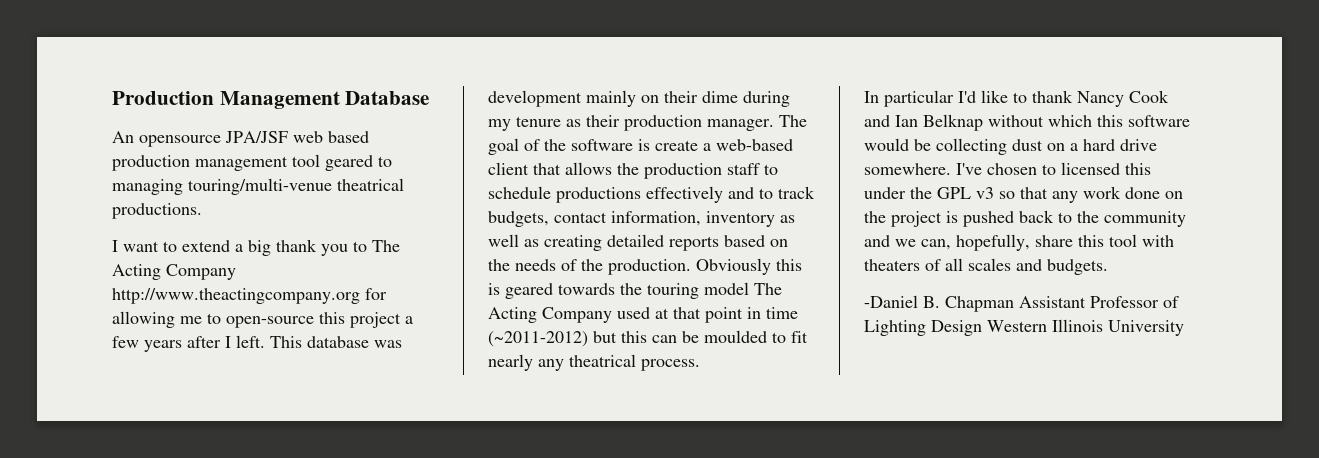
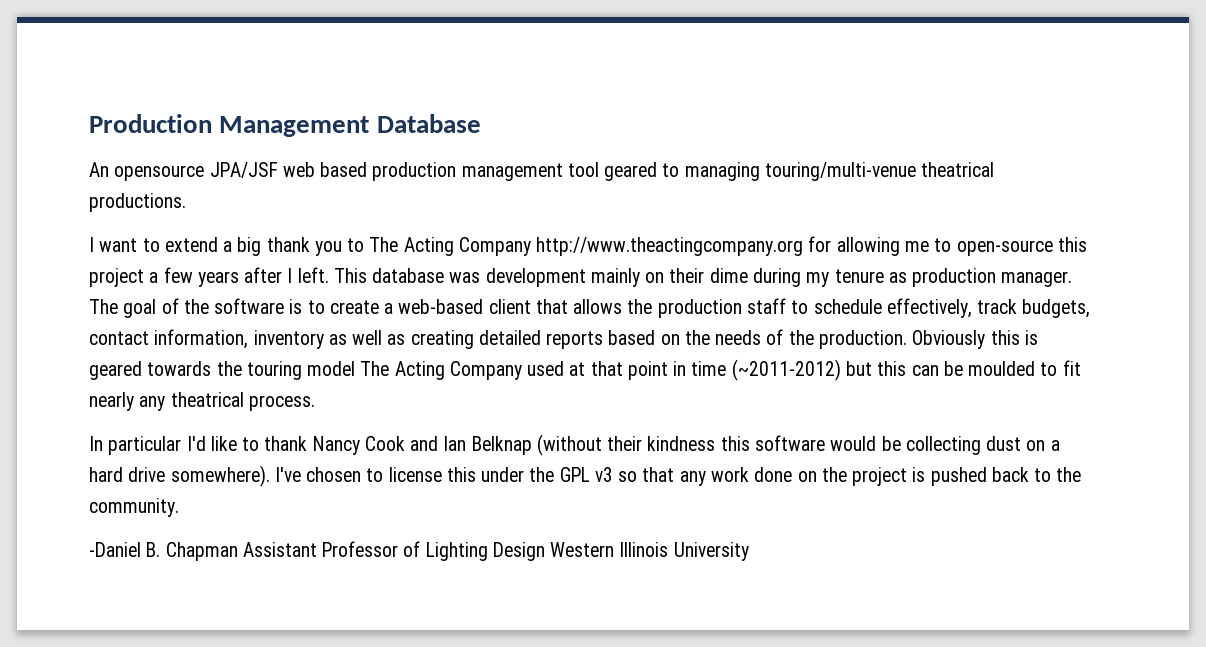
[586,115,620,127] their -> (907, 277) none
(650, 145) none -> [307,300,325,314] to
[556,186,773,203] productions effectively and to -> [886,298,972,318] effectively,
[988,115,1092,127] without which -> [536,434,716,456] (without their kindness
[864,163,951,175] somewhere. -> [170,465,270,487] somewhere).
[1061,162,1120,175] licensed -> [388,467,442,482] license
[1104,211,1186,227] [864,234,1174,251] [864,258,1108,275] community and we can, hopefully, share this tool with theaters of all scales and budgets. -> [89,498,179,517] community.

